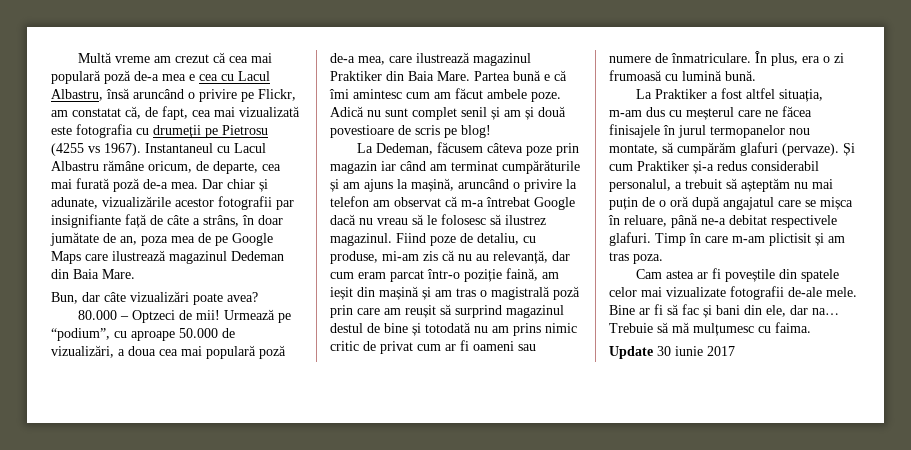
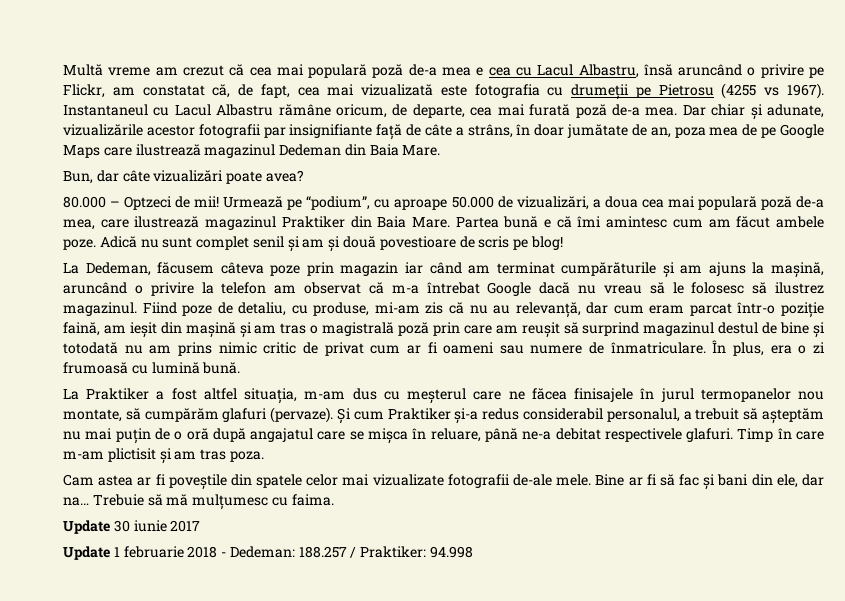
(735, 351) none -> [63,546,474,560] // Update 1 februarie 2018 - Dedeman: 188.257 / Praktiker: 94.998

